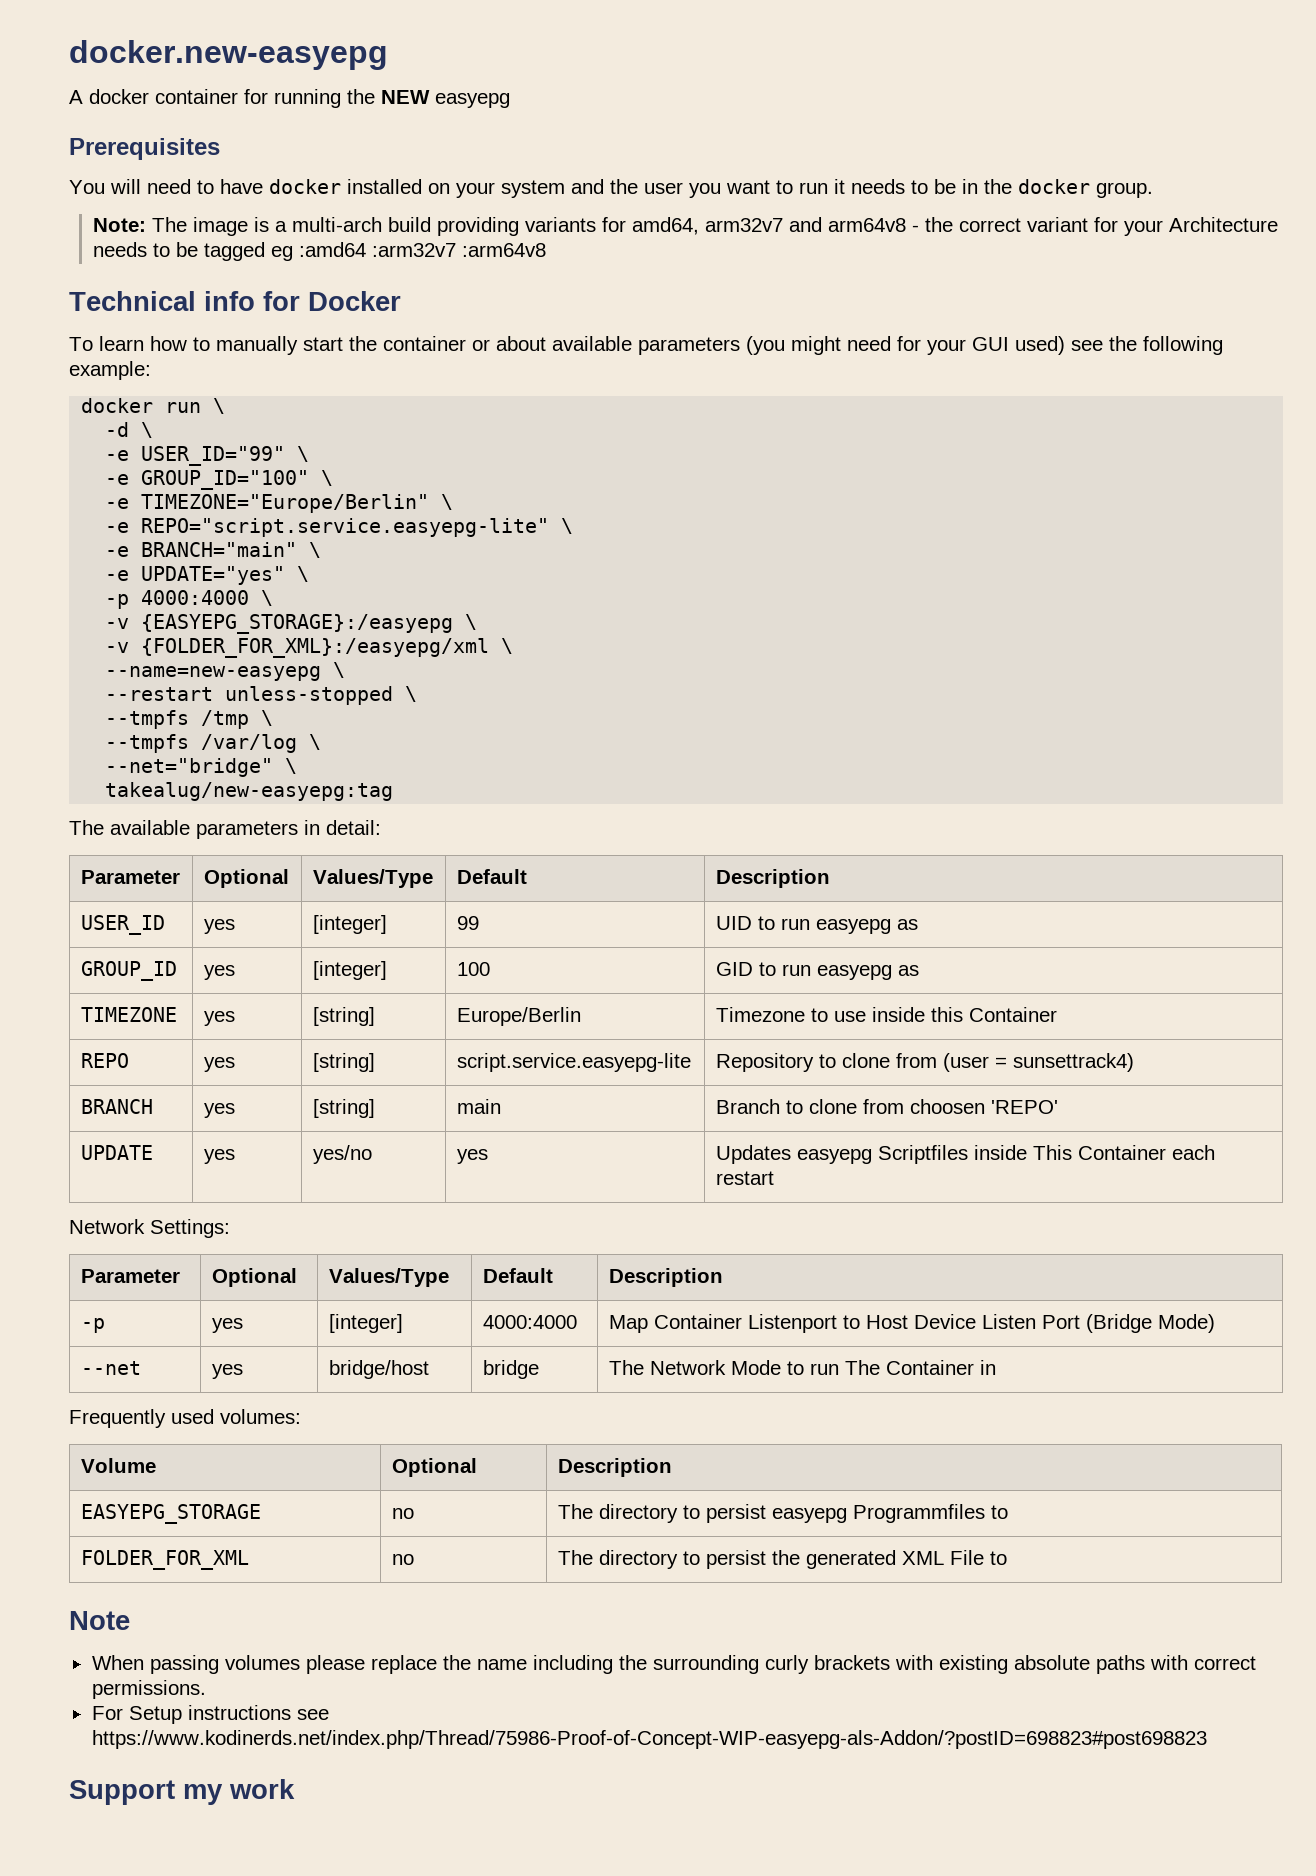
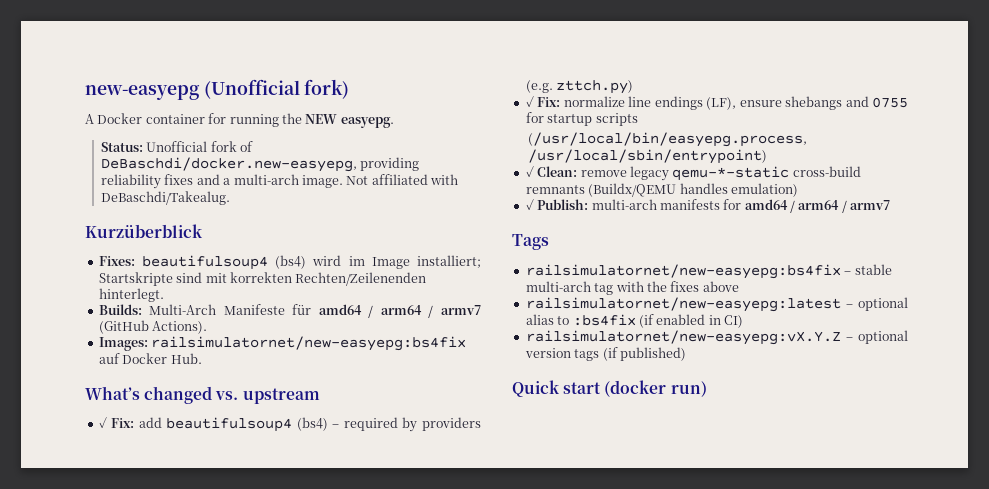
[69,40,388,70] docker.new-easyepg -> [85,79,350,100] new-easyepg (Unofficial fork)
[89,89,149,104] docker -> [97,113,143,124] Docker
[435,93,510,108] [69,138,220,160] [69,179,1153,198] [93,217,1279,236] [93,242,547,261] [69,291,401,311] [69,336,1223,355] [69,361,151,380] [81,398,226,414] [105,422,154,438] [105,446,310,466] [105,470,334,490] [105,494,454,513] [105,518,574,537] [105,542,322,558] [105,566,310,585] [105,590,274,609] [105,614,478,634] [105,638,514,658] [105,662,346,681] [105,686,418,705] [105,710,274,729] [105,734,322,753] [105,758,298,777] [105,782,394,801] [69,820,381,839] [80,870,180,884] [203,869,289,888] [312,869,433,888] [456,869,527,884] [715,869,830,888] [80,915,165,935] [203,919,235,934] [312,915,387,934] [456,916,479,930] [715,916,918,934] [80,961,177,981] [203,965,235,980] [312,961,387,980] [456,962,490,976] [715,962,919,980] [80,1007,177,1022] [203,1011,235,1026] [312,1007,375,1026] [456,1007,581,1026] [715,1007,1057,1022] [80,1053,129,1068] [203,1057,235,1072] [312,1053,375,1072] [456,1053,691,1072] [715,1053,1134,1072] [80,1099,153,1114] [203,1103,235,1118] [312,1099,375,1118] [456,1099,501,1114] [715,1099,1058,1114] [80,1145,153,1160] [203,1149,235,1164] [312,1145,372,1164] [456,1149,488,1164] [715,1145,1215,1164] [715,1171,774,1185] [69,1219,230,1238] [80,1269,180,1283] [211,1268,297,1287] [328,1268,449,1287] [482,1268,553,1283] [608,1268,723,1287] [80,1318,105,1333] [211,1318,243,1333] [328,1314,403,1333] [482,1315,577,1329] [608,1314,1215,1333] [80,1361,141,1375] [211,1364,243,1379] [328,1360,429,1379] [482,1360,539,1379] [608,1360,996,1375] [69,1409,301,1428] [80,1458,156,1473] [391,1458,477,1477] [557,1458,672,1477] [80,1504,261,1524] [391,1508,414,1519] [557,1504,1008,1523] [80,1550,249,1570] [391,1554,414,1565] [557,1550,1007,1569] [69,1611,130,1630] [91,1655,1256,1674] [91,1680,206,1699] [91,1705,329,1724] [91,1730,1207,1749] [69,1779,295,1805] easyepg // Prerequisites // You will need to have docker installed on your system and the user you want to run it needs to be in the docker group. // Note: The image is a multi-arch build providing variants for amd64, arm32v7 and arm64v8 - the correct variant for your Architecture needs to be tagged eg :amd64 :arm32v7 :arm64v8 // Technical info for Docker // To learn how to manually start the container or about available parameters (you might need for your GUI used) see the following example: // docker run \ // -d \ // -e USER_ID="99" \ // -e GROUP_ID="100" \ // -e TIMEZONE="Europe/Berlin" \ // -e REPO="script.service.easyepg-lite" \ // -e BRANCH="main" \ // -e UPDATE="yes" \ // -p 4000:4000 \ // -v {EASYEPG_STORAGE}:/easyepg \ // -v {FOLDER_FOR_XML}:/easyepg/xml \ // --name=new-easyepg \ // --restart unless-stopped \ // --tmpfs /tmp \ // --tmpfs /var/log \ // --net="bridge" \ // takealug/new-easyepg:tag // The available parameters in detail: // Parameter | Optional | Values/Type | Default | Description // USER_ID | yes | [integer] | 99 | UID to run easyepg as // GROUP_ID | yes | [integer] | 100 | GID to run easyepg as // TIMEZONE | yes | [string] | Europe/Berlin | Timezone to use inside this Container // REPO | yes | [string] | script.service.easyepg-lite | Repository to clone from (user = sunsettrack4) // BRANCH | yes | [string] | main | Branch to clone from choosen 'REPO' // UPDATE | yes | yes/no | yes | Updates easyepg Scriptfiles inside This Container each restart // Network Settings: // Parameter | Optional | Values/Type | Default | Description // -p | yes | [integer] | 4000:4000 | Map Container Listenport to Host Device Listen Port (Bridge Mode) // --net | yes | bridge/host | bridge | The Network Mode to run The Container in // Frequently used volumes: // Volume | Optional | Description // EASYEPG_STORAGE | no | The directory to persist easyepg Programmfiles to // FOLDER_FOR_XML | no | The directory to persist the generated XML File to // Note // When passing volumes please replace the name including the surrounding curly brackets with existing absolute paths with correct permissions. // For Setup instructions see https://www.kodinerds.net/index.php/Thread/75986-Proof-of-Concept-WIP-easyepg-als-Addon/?postID=698823#post698823 // Support my work -> [340,117,394,128] [101,141,254,152] [101,157,420,172] [101,174,459,189] [101,191,231,205] [85,224,203,238] [98,255,481,270] [98,272,427,286] [98,288,164,302] [98,304,481,318] [98,320,208,334] [98,336,467,351] [98,353,202,364] [85,386,320,404] [98,417,481,432] [525,80,634,94] [525,96,908,110] [525,112,638,126] [528,132,808,147] [528,149,768,164] [525,166,861,181] [525,183,798,197] [525,199,891,213] [512,234,549,250] [525,264,892,279] [525,281,739,295] [525,297,908,312] [525,314,743,328] [525,330,908,345] [524,347,686,361] [512,380,707,397] easyepg. // Status: Unofficial fork of DeBaschdi/docker.new-easyepg, providing reliability fixes and a multi-arch image. Not affiliated with DeBaschdi/Takealug. // Kurzüberblick // Fixes: beautifulsoup4 (bs4) wird im Image installiert; Startskripte sind mit korrekten Rechten/Zeilenenden hinterlegt. // Builds: Multi-Arch Manifeste für amd64 / arm64 / armv7 (GitHub Actions). // Images: railsimulatornet/new-easyepg:bs4fix auf Docker Hub. // What’s changed vs. upstream // ✓ Fix: add beautifulsoup4 (bs4) – required by providers (e.g. zttch.py) // ✓ Fix: normalize line endings (LF), ensure shebangs and 0755 for startup scripts // (/usr/local/bin/easyepg.process, /usr/local/sbin/entrypoint) // ✓ Clean: remove legacy qemu-*-static cross-build remnants (Buildx/QEMU handles emulation) // ✓ Publish: multi-arch manifests for amd64 / arm64 / armv7 // Tags // railsimulatornet/new-easyepg:bs4fix – stable multi-arch tag with the fixes above // railsimulatornet/new-easyepg:latest – optional alias to :bs4fix (if enabled in CI) // railsimulatornet/new-easyepg:vX.Y.Z – optional version tags (if published) // Quick start (docker run)

